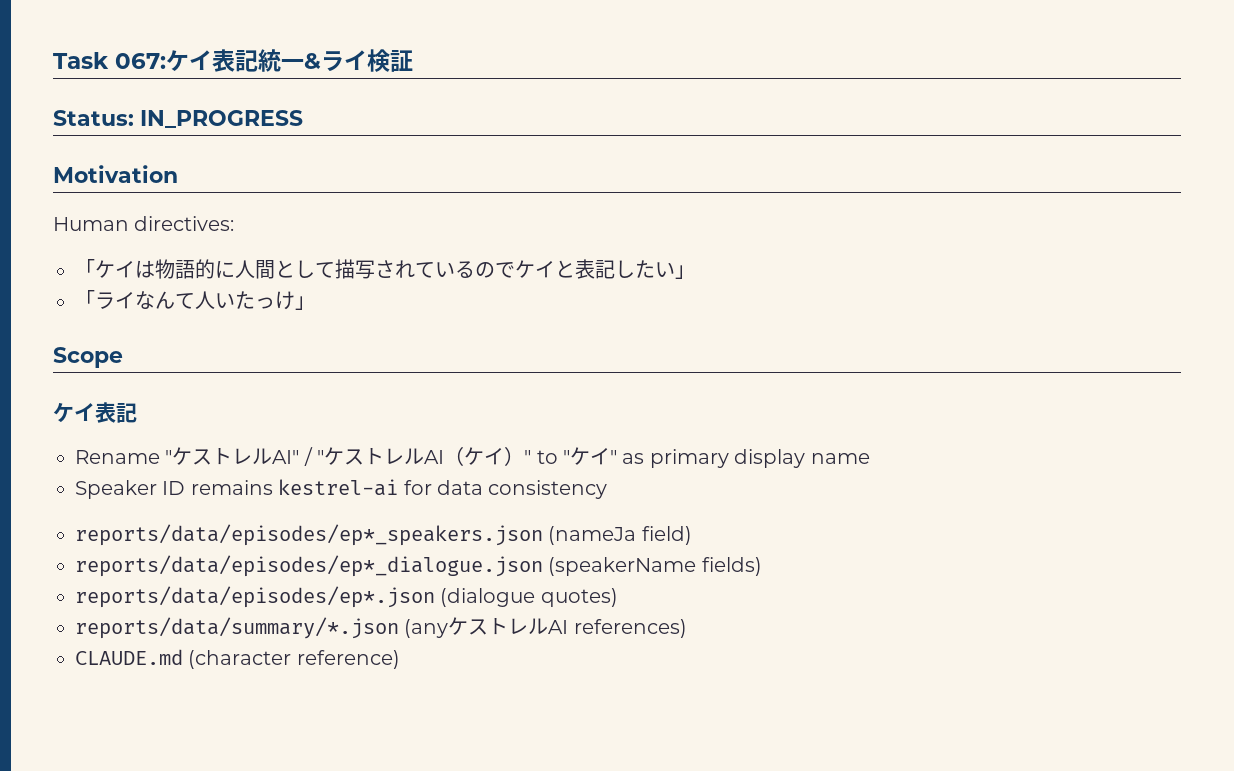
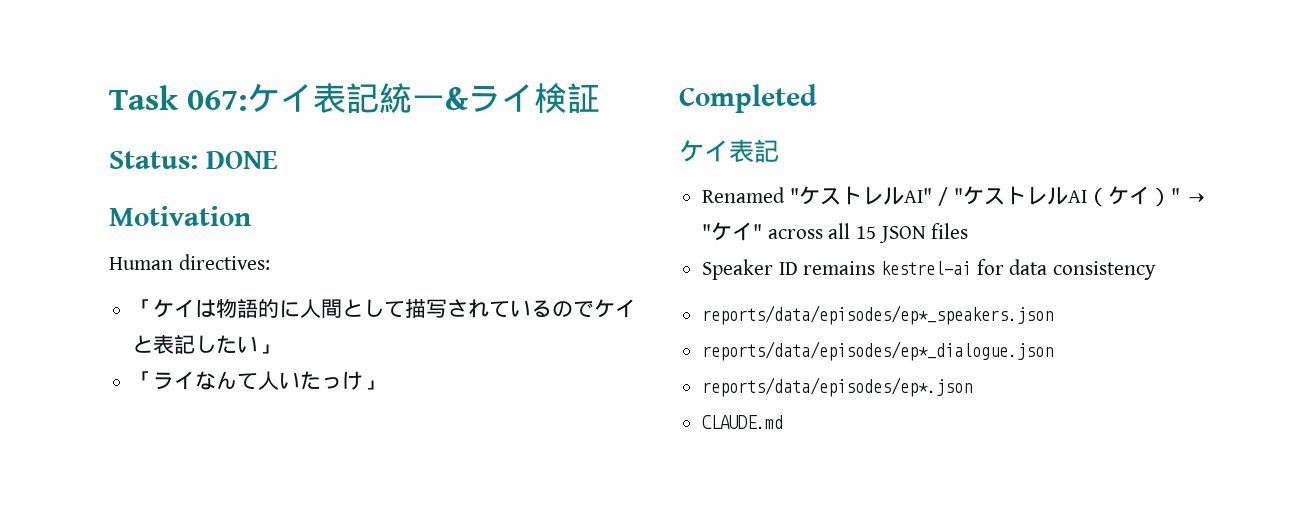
[140,110,303,128] IN_PROGRESS -> [206,151,278,169] DONE
[53,347,123,368] Scope -> [679,84,817,113] Completed
[75,450,160,464] Rename -> [702,187,786,203] Renamed
[536,450,558,464] to -> [1186,193,1207,203] →
[622,449,870,468] as primary display name -> [767,223,969,243] across all 15 JSON files
[548,526,692,545] (nameJa field) -> (1054, 315) none
[548,557,762,576] (speakerName fields) -> (1054, 351) none
[440,588,618,607] [75,617,687,639] (dialogue quotes) // reports/data/summary/*.json (anyケストレルAI references) -> (973, 387) none
[188,650,400,669] (character reference) -> (784, 422) none

